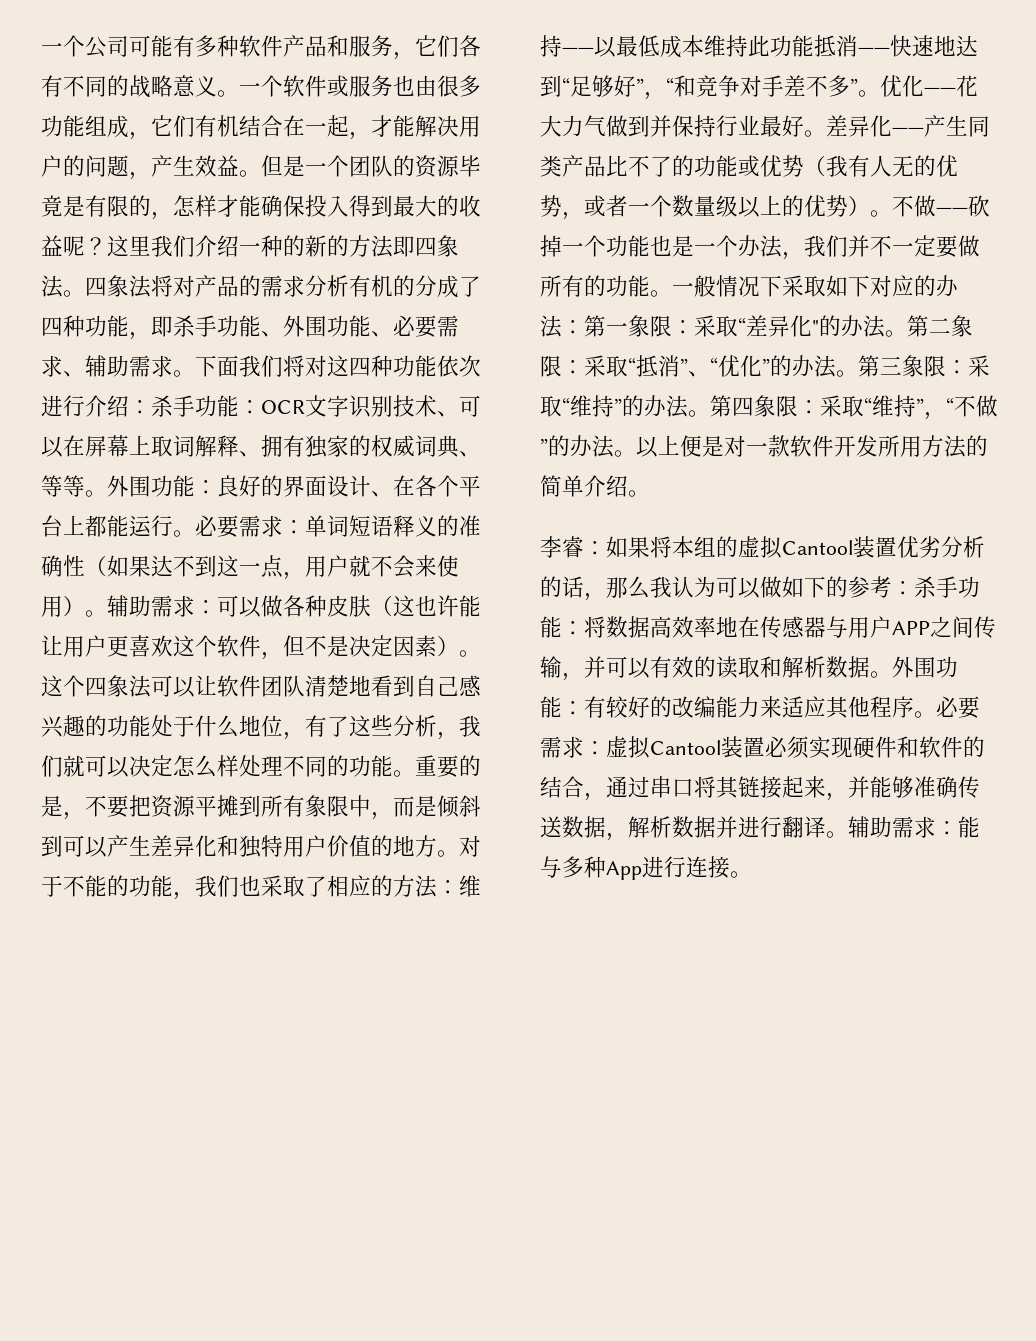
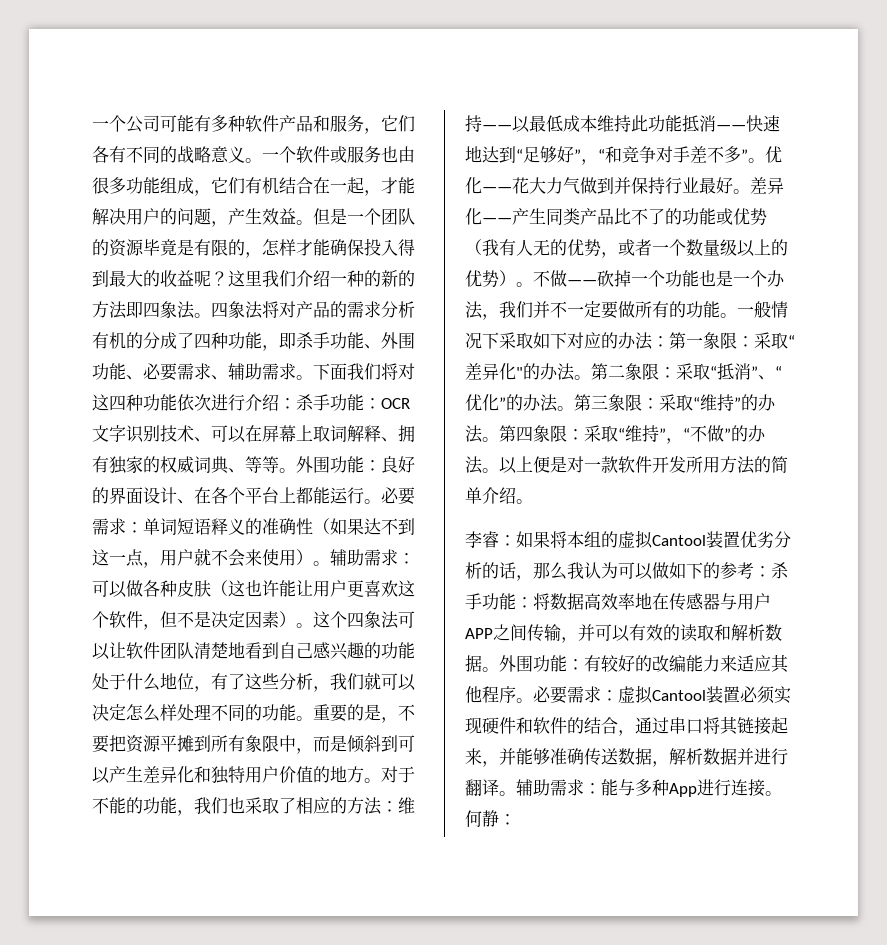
(752, 874) none -> [465,810,516,827] 何静：

